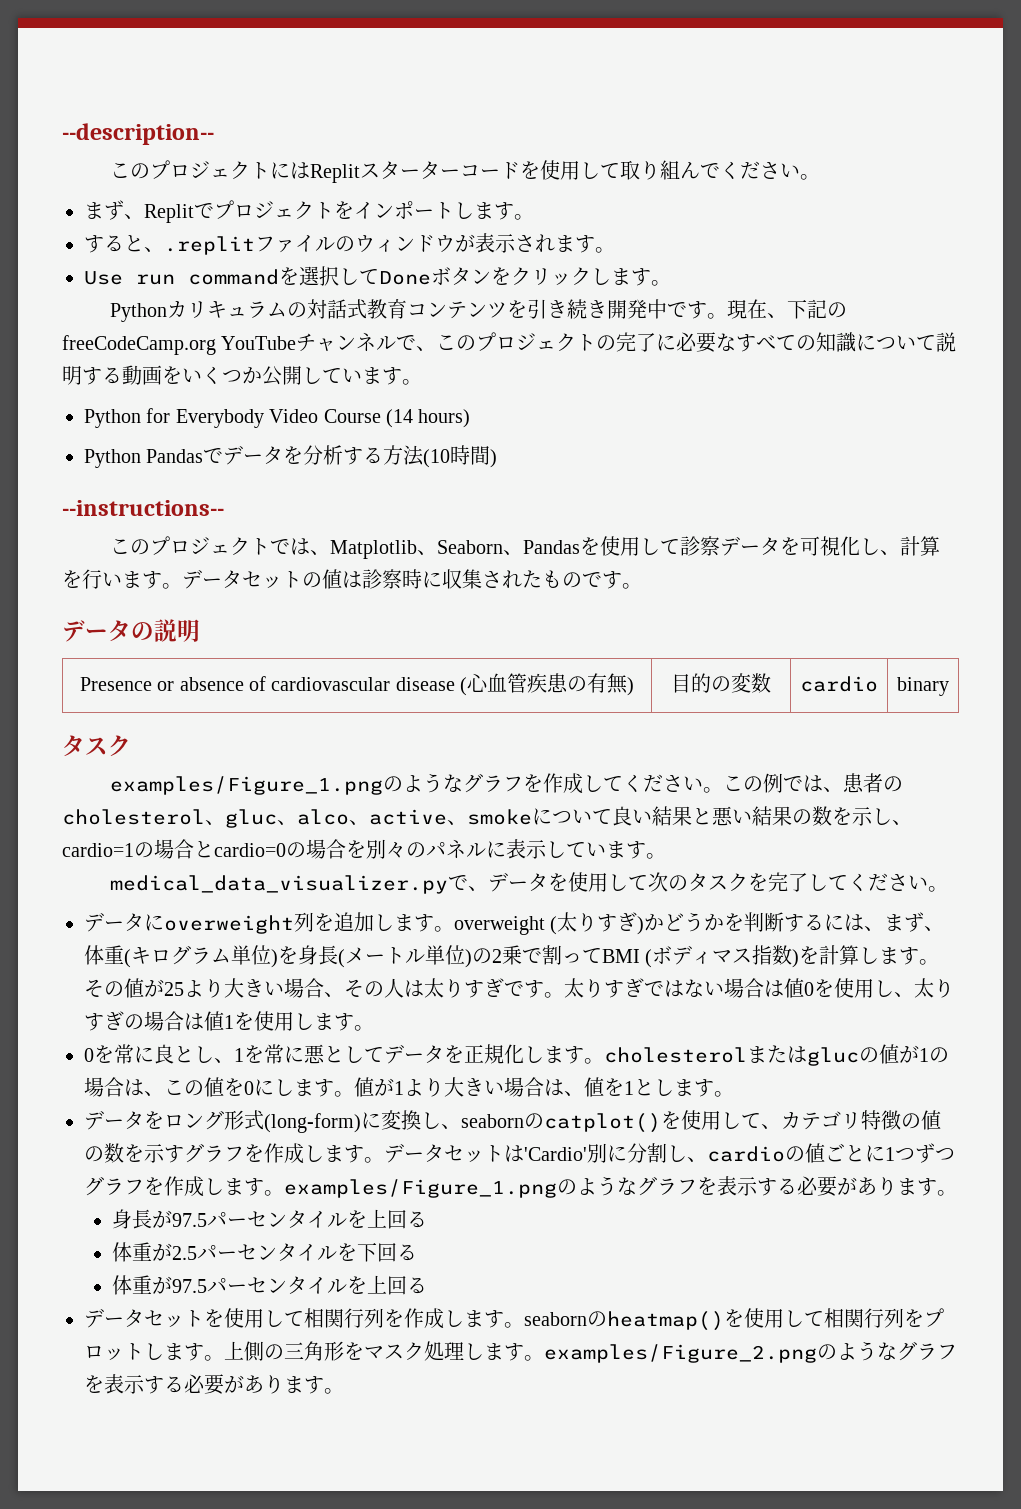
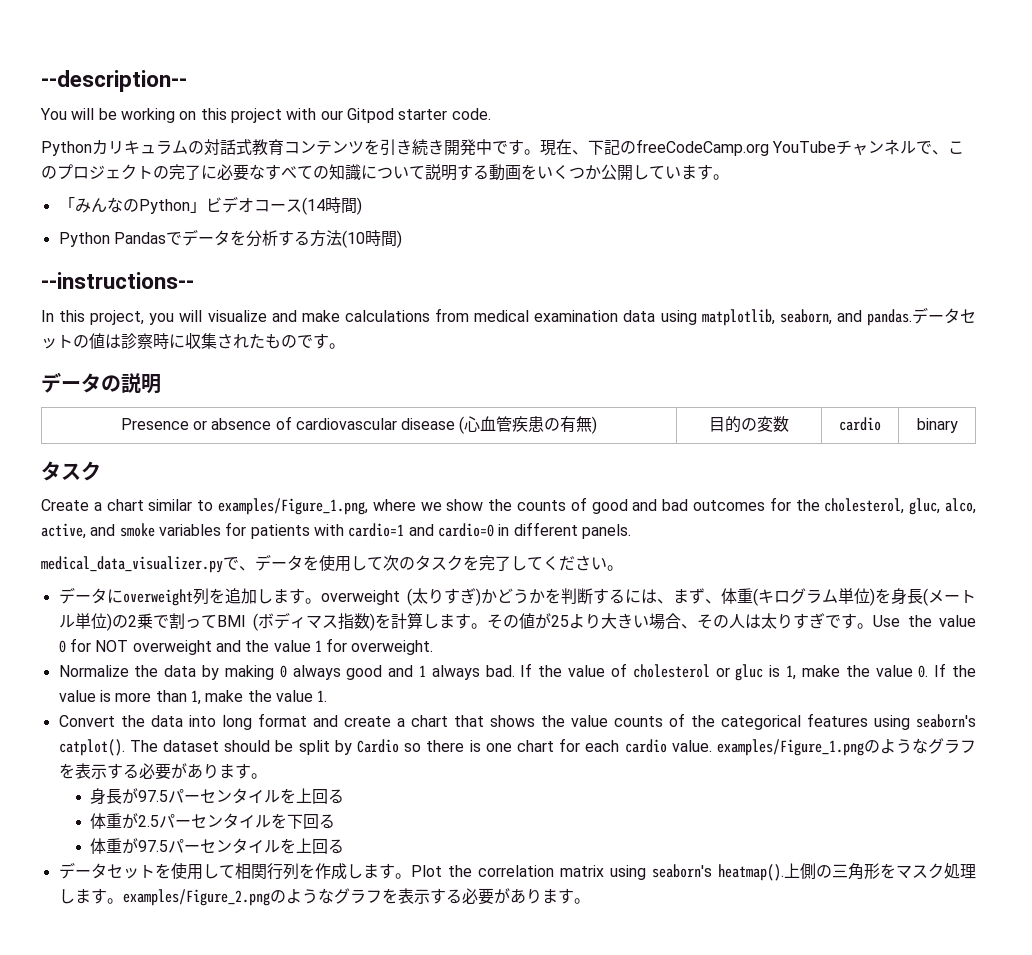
[109,160,820,183] [84,200,534,223] [84,233,615,255] [84,266,671,286] このプロジェクトにはReplitスターターコードを使用して取り組んでください。 // まず、Replitでプロジェクトをインポートします。 // すると、.replitファイルのウィンドウが表示されます。 // Use run commandを選択してDoneボタンをクリックします。 -> [40,108,491,123] You will be working on this project with our Gitpod starter code.
[84,408,471,428] Python for Everybody Video Course (14 hours) -> [58,196,362,215] 「みんなのPython」ビデオコース(14時間)
[109,536,940,559] [62,569,182,589] このプロジェクトでは、Matplotlib、Seaborn、Pandasを使用して診察データを可視化し、計算を行います。 -> [41,308,913,326] In this project, you will visualize and make calculations from medical examination data using matplotlib, seaborn, and pandas.
[109,773,903,795] [62,806,912,828] [62,839,666,859] examples/Figure_1.pngのようなグラフを作成してください。この例では、患者のcholesterol、gluc、alco、active、smokeについて良い結果と悪い結果の数を示し、cardio=1の場合とcardio=0の場合を別々のパネルに表示しています。 -> [41,497,976,515] [41,522,631,539] Create a chart similar to examples/Figure_1.png, where we show the counts of good and bad outcomes for the cholesterol, gluc, alco, active, and smoke variables for patients with cardio=1 and cardio=0 in different panels.
[564,978,954,998] [84,1011,374,1031] [84,1044,949,1066] [84,1077,734,1097] [84,1110,941,1133] [84,1143,955,1164] [84,1176,284,1197] 太りすぎではない場合は値0を使用し、太りすぎの場合は値1を使用します。 // 0を常に良とし、1を常に悪としてデータを正規化します。cholesterolまたはglucの値が1の場合は、この値を0にします。値が1より大きい場合は、値を1とします。 // データをロング形式(long-form)に変換し、seabornのcatplot()を使用して、カテゴリ特徴の値の数を示すグラフを作成します。データセットは'Cardio'別に分割し、cardioの値ごとに1つずつグラフを作成します。 -> [873,615,976,627] [58,638,434,655] [58,663,976,681] [58,690,328,705] [58,713,976,730] [58,738,712,756] Use the value 0 for NOT overweight and the value 1 for overweight. // Normalize the data by making 0 always good and 1 always bad. If the value of cholesterol or gluc is 1, make the value 0. If the value is more than 1, make the value 1. // Convert the data into long format and create a chart that shows the value counts of the categorical features using seaborn's catplot(). The dataset should be split by Cardio so there is one chart for each cardio value.
[524,1308,944,1331] [84,1343,224,1361] seabornのheatmap()を使用して相関行列をプロットします。 -> [410,864,785,881] Plot the correlation matrix using seaborn's heatmap().

